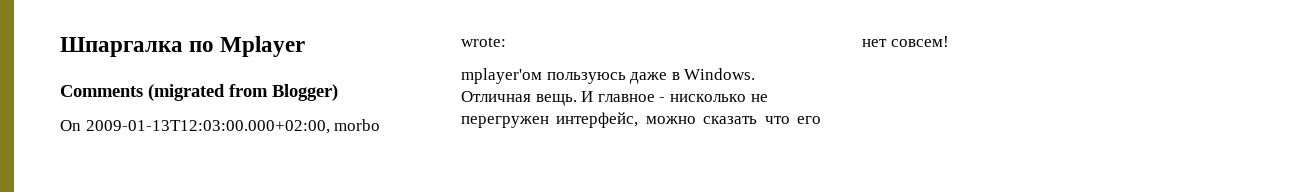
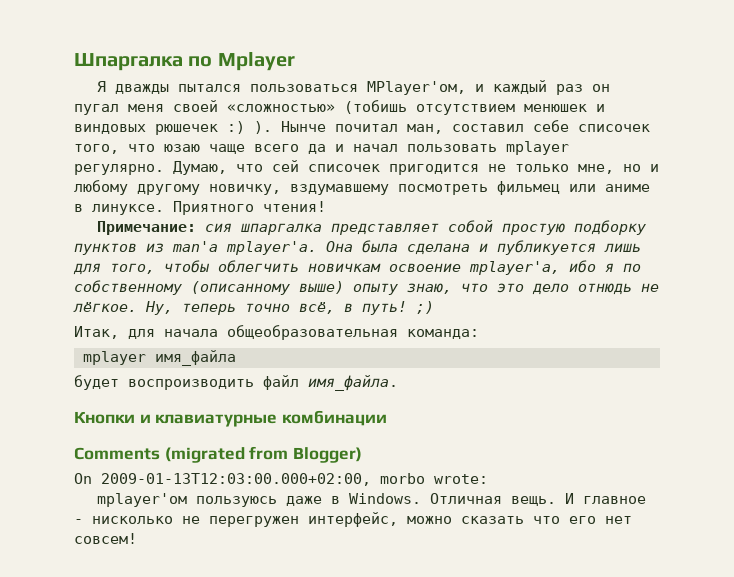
(306, 46) none -> [96,80,610,95] [74,100,605,115] [74,120,650,135] [74,141,569,155] [74,160,659,175] [74,180,650,195] [74,201,326,215] [96,220,646,235] [74,240,641,255] [73,260,641,275] [74,280,659,295] [73,301,434,315] [74,325,479,340] [82,350,236,366] [74,375,398,391] [74,410,387,427] // Я дважды пытался пользоваться MPlayer'ом, и каждый раз он пугал меня своей «сложностью» (тобишь отсутствием менюшек и виндовых рюшечек :) ). Нынче почитал ман, составил себе списочек того, что юзаю чаще всего да и начал пользовать mplayer регулярно. Думаю, что сей списочек пригодится не только мне, но и любому другому новичку, вздумавшему посмотреть фильмец или аниме в линуксе. Приятного чтения! // Примечание: сия шпаргалка представляет собой простую подборку пунктов из man'а mplayer'а. Она была сделана и публикуется лишь для того, чтобы облегчить новичкам освоение mplayer'а, ибо я по собственному (описанному выше) опыту знаю, что это дело отнюдь не лёгкое. Ну, теперь точно всё, в путь! ;) // Итак, для начала общеобразовательная команда: // mplayer имя_файла // будет воспроизводить файл имя_файла. // Кнопки и клавиатурные комбинации

